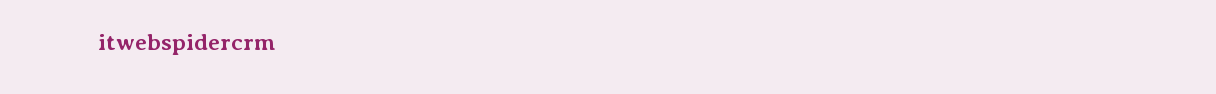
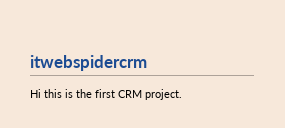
(276, 44) none -> [30,89,182,100] // Hi this is the first CRM project.

